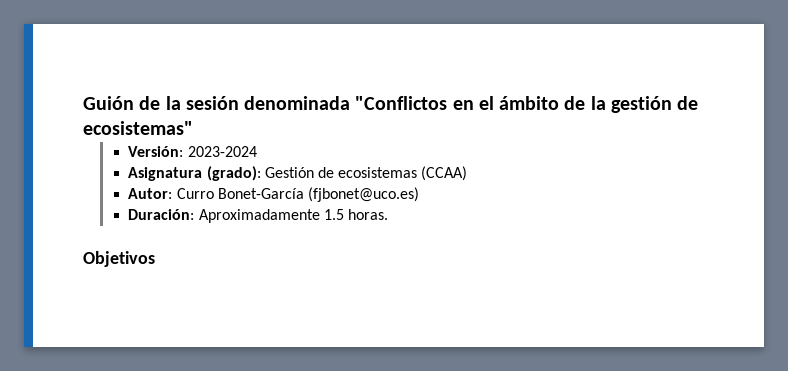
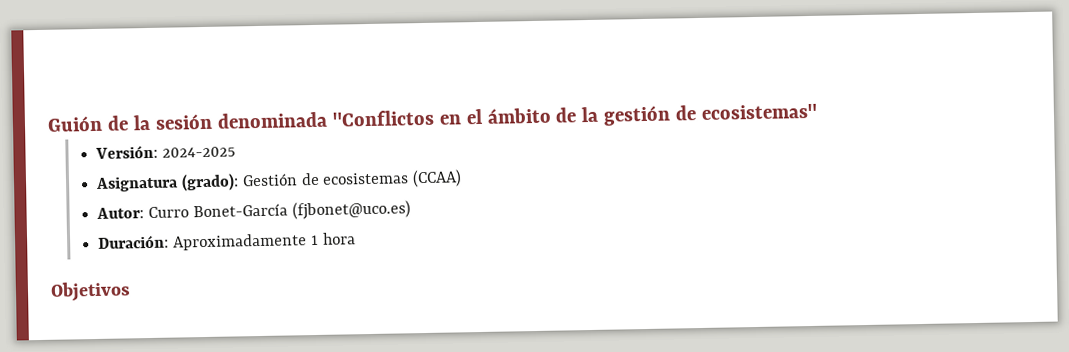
[187,146,257,157] 2023-2024 -> [162,146,237,158] 2024-2025
[323,209,388,220] 1.5 horas. -> [310,232,356,246] 1 hora

